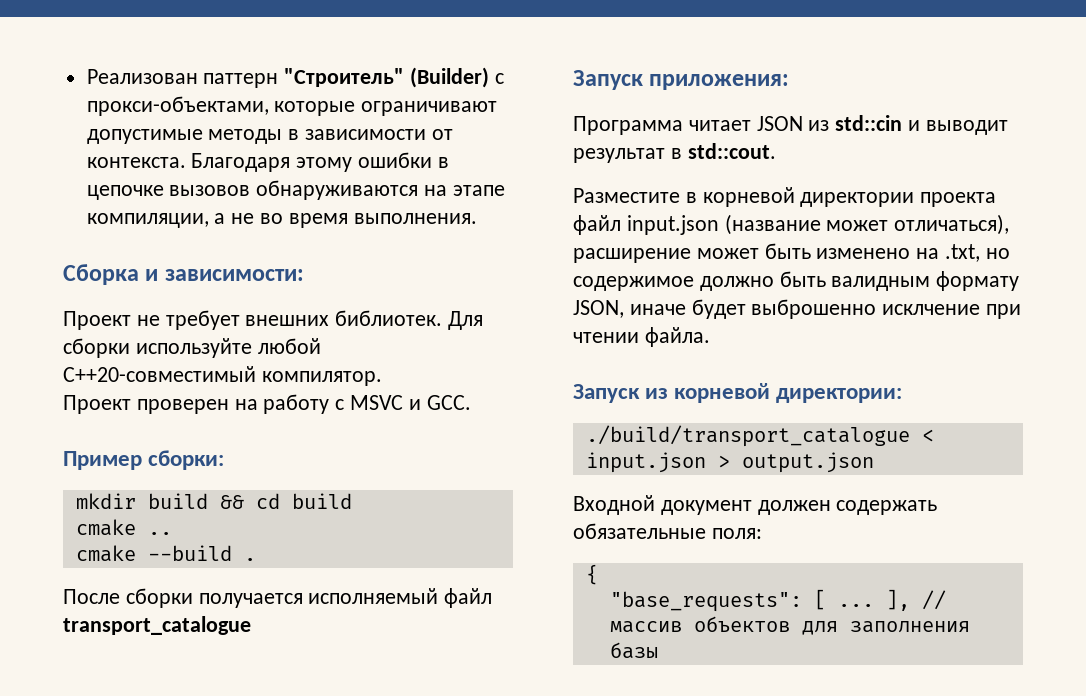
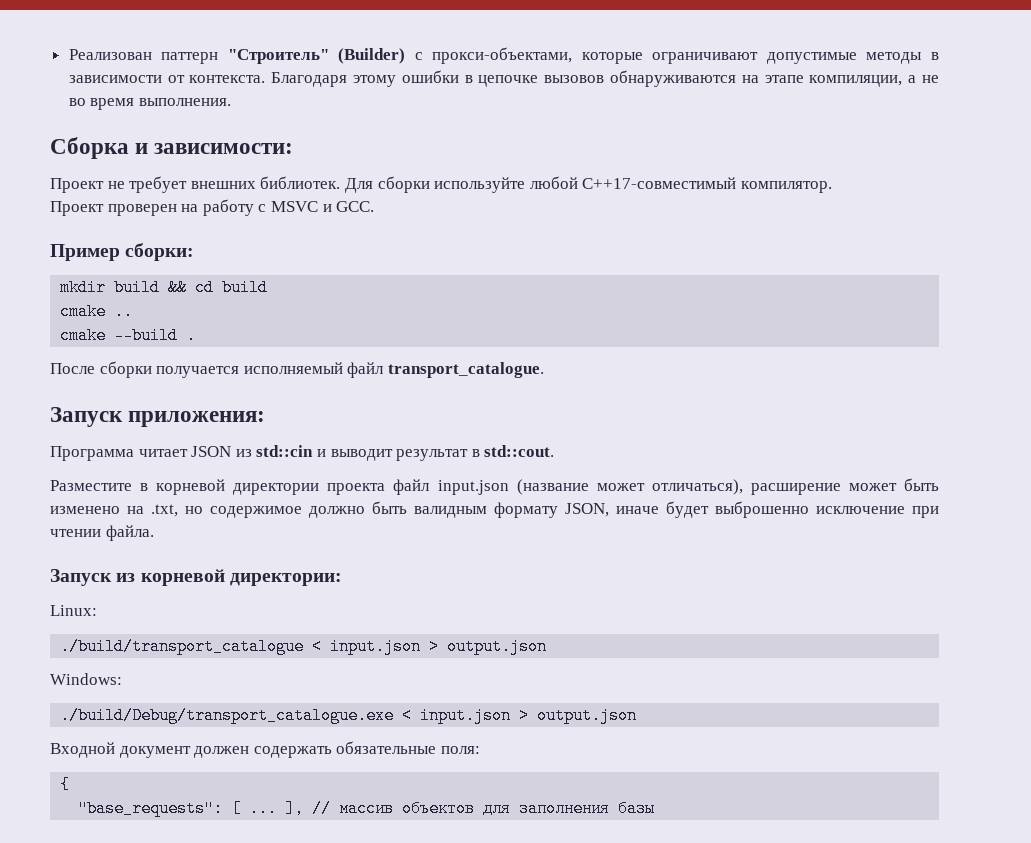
[63,366,256,382] С++20-совместимый -> [582,177,737,189] С++17-совместимый
[63,616,251,635] transport_catalogue -> [387,362,544,378] transport_catalogue.
[882,304,981,315] исклчение -> [816,506,905,514] исключение
(903, 395) none -> [50,605,97,616] // Linux:
(874, 462) none -> [50,673,122,685] [60,707,638,724] // Windows: // ./build/Debug/transport_catalogue.exe < input.json > output.json

